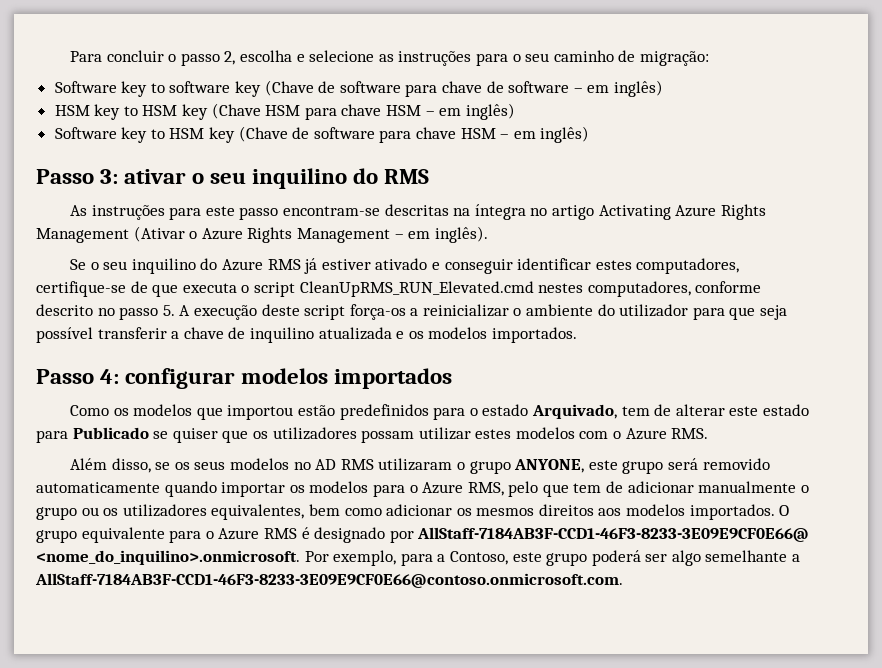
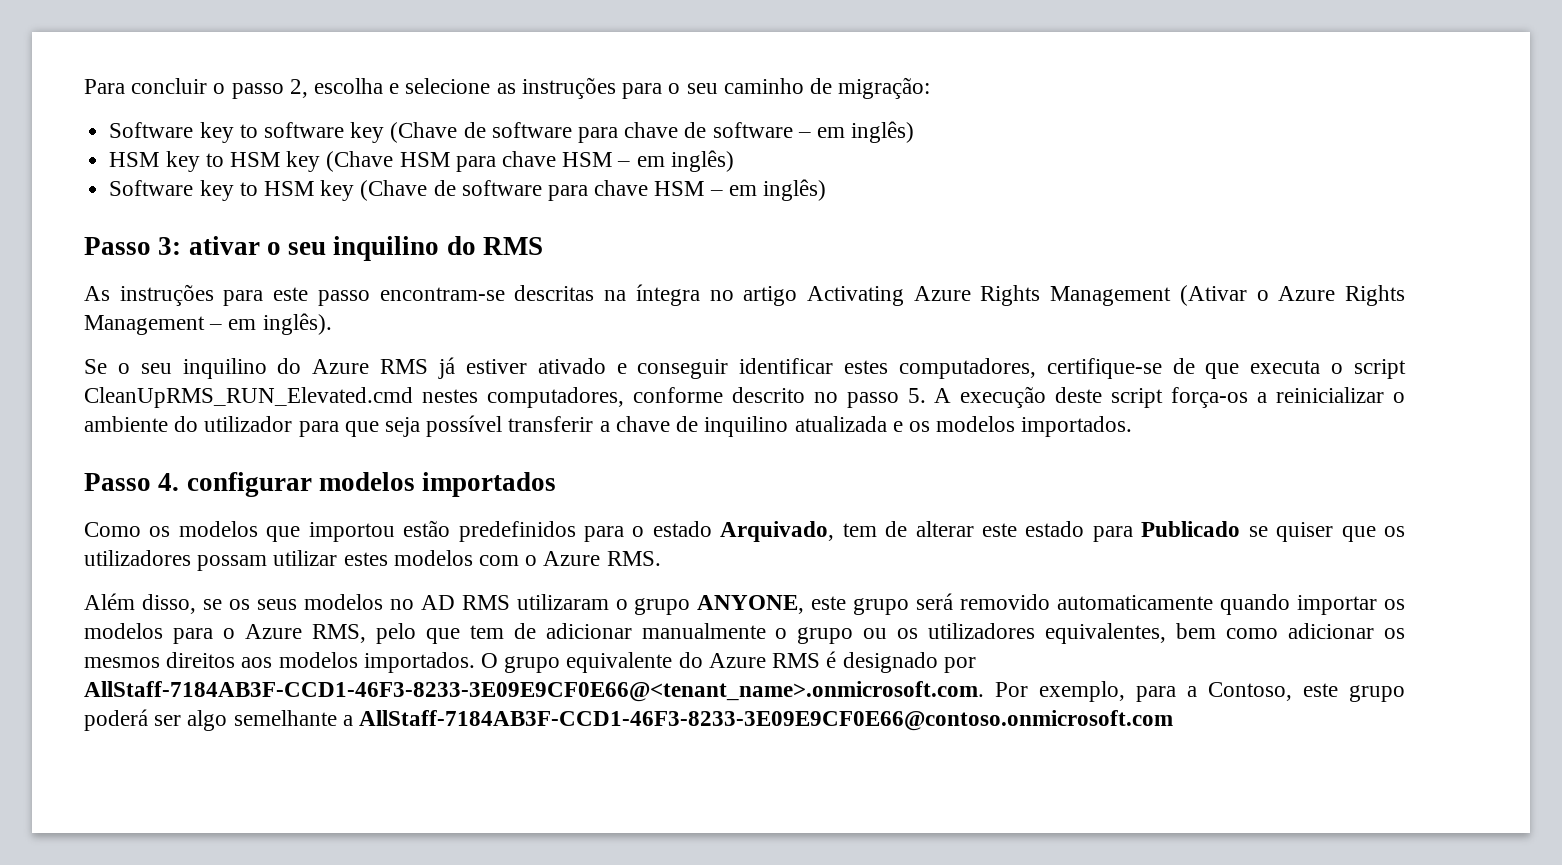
[100,369,120,384] 4: -> [158,473,180,491] 4.
[169,530,214,543] para o -> [678,652,703,668] do
[417,527,810,542] [36,550,300,565] AllStaff-7184AB3F-CCD1-46F3-8233-3E09E9CF0E66@ <nome_do_inquilino>.onmicrosoft. -> [84,681,984,702] AllStaff-7184AB3F-CCD1-46F3-8233-3E09E9CF0E66@<tenant_name>.onmicrosoft.com.
[35,573,623,588] AllStaff-7184AB3F-CCD1-46F3-8233-3E09E9CF0E66@contoso.onmicrosoft.com. -> [359,710,1174,731] AllStaff-7184AB3F-CCD1-46F3-8233-3E09E9CF0E66@contoso.onmicrosoft.com

